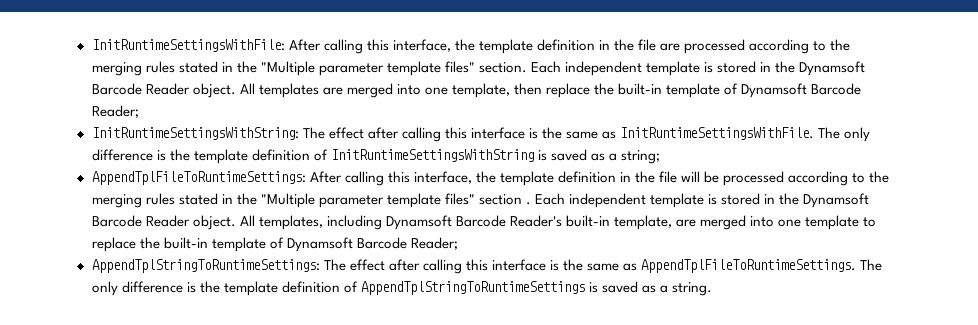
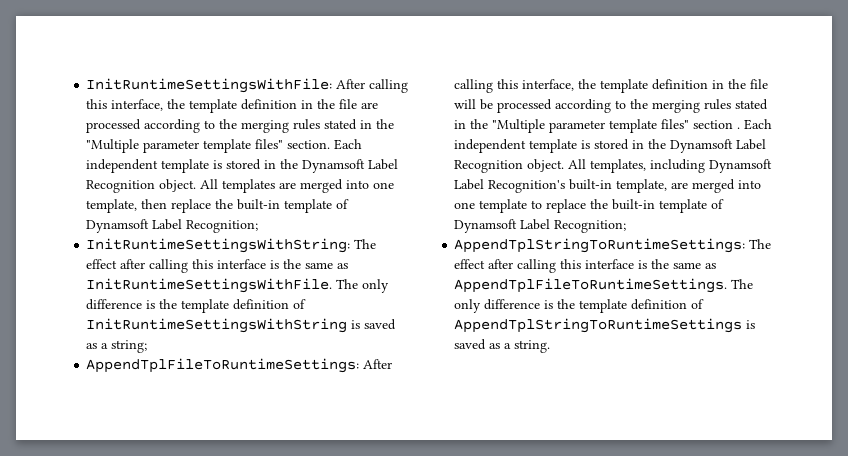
[91,83,190,95] Barcode Reader -> [368,159,399,170] [86,180,156,193] Label Recognition
[811,83,862,95] [91,105,139,118] Barcode Reader; -> [152,219,259,233] Label Recognition;
[91,215,190,227] Barcode Reader -> [736,139,767,150] [454,160,524,173] Label Recognition
[455,215,562,227] Barcode Reader's -> [454,179,566,193] Label Recognition's
[356,237,458,250] Barcode Reader; -> [520,219,627,233] Label Recognition;

